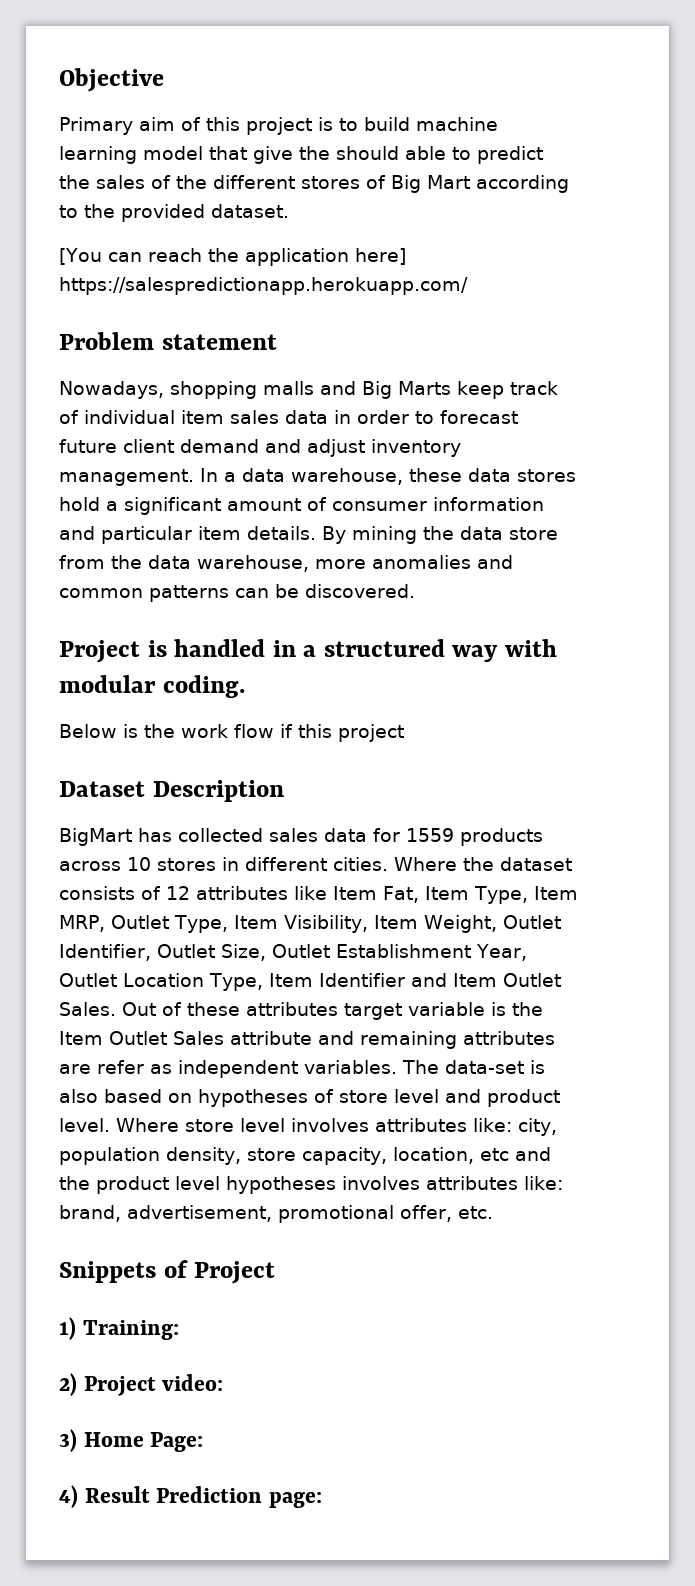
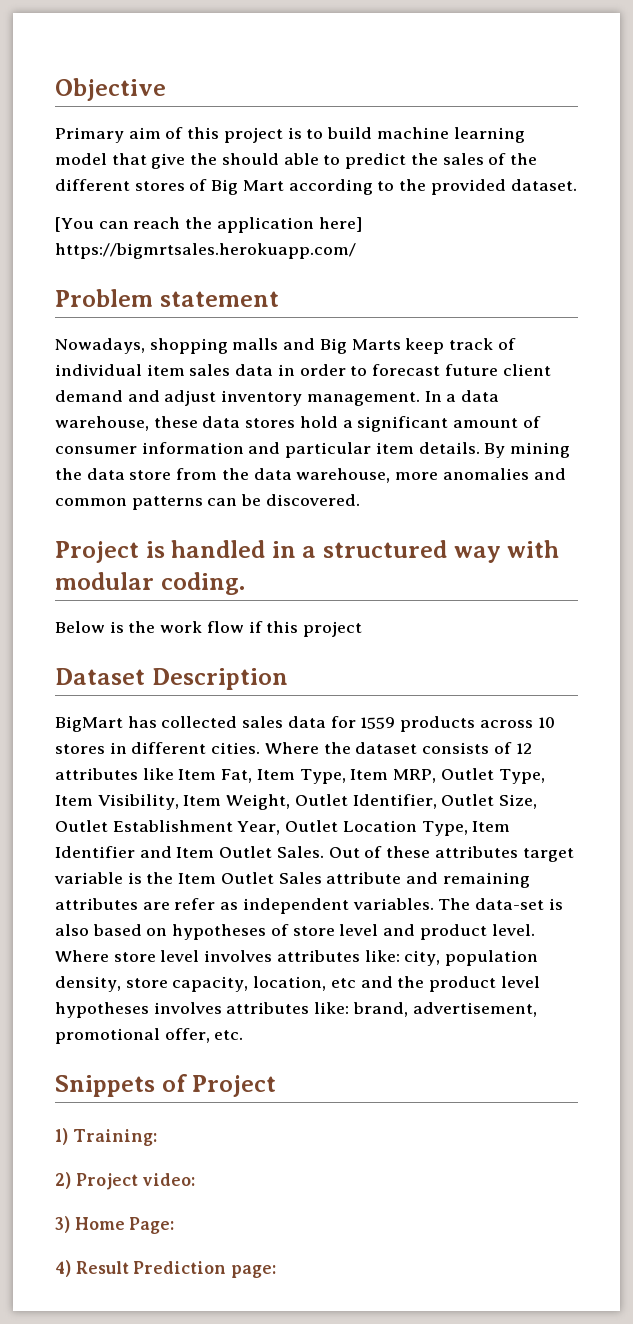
[59,277,468,295] https://salespredictionapp.herokuapp.com/ -> [55,243,356,259] https://bigmrtsales.herokuapp.com/

